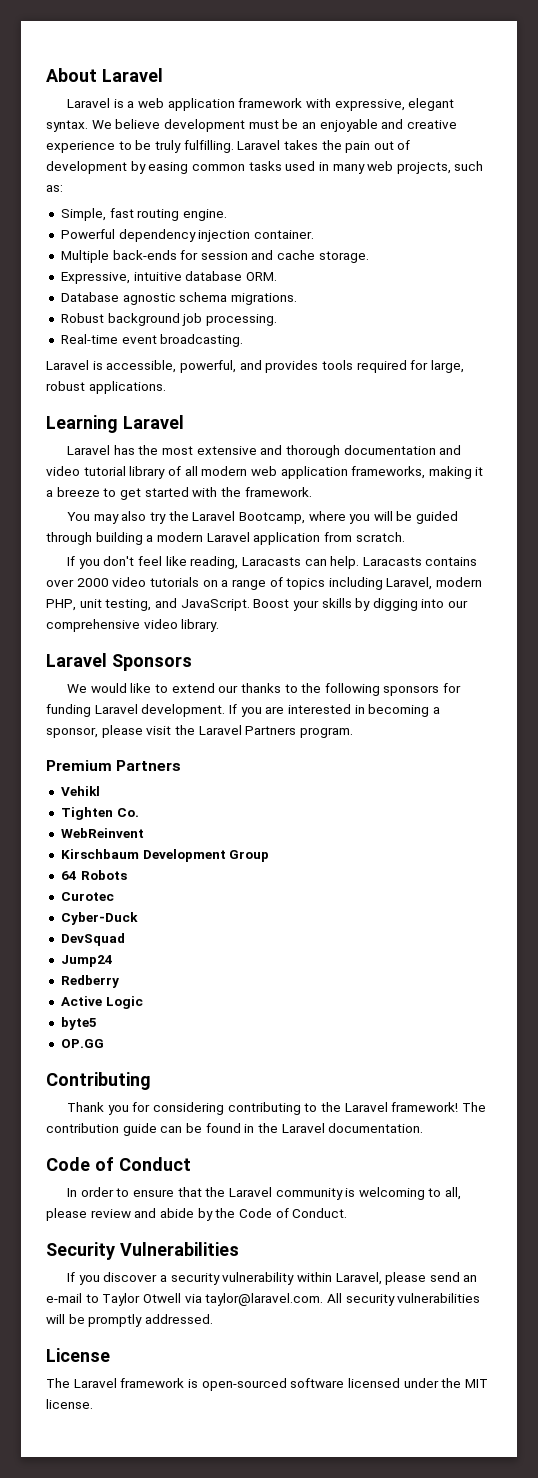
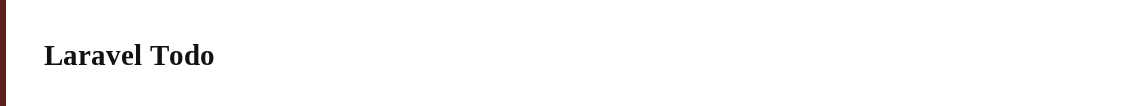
[46,68,163,82] [67,98,455,111] [46,119,457,132] [46,140,411,153] [46,161,484,174] [46,185,63,192] [60,208,227,221] [60,229,314,242] [60,250,369,263] [60,271,277,284] [60,292,297,305] [60,313,277,326] [60,334,244,347] [46,360,464,373] [46,381,166,394] [46,415,184,433] [67,445,462,458] [46,466,484,479] [46,487,312,500] [67,511,459,524] [46,532,405,545] [67,556,478,569] [46,577,483,590] [46,598,469,611] [46,619,220,632] [46,653,192,671] [67,683,462,696] [46,704,440,717] [46,725,353,738] [46,760,182,771] [60,786,100,796] [60,807,139,820] [60,828,144,838] [60,849,270,862] [60,870,127,880] [60,892,114,901] [60,912,138,925] [60,933,125,946] [60,955,113,967] [60,975,119,988] [60,996,143,1009] [60,1017,97,1030] [60,1039,104,1048] [46,1072,151,1090] [67,1102,486,1115] [46,1123,424,1136] [46,1157,191,1171] [67,1187,462,1200] [46,1208,348,1221] [46,1242,239,1260] [67,1272,478,1285] [46,1293,481,1306] [46,1314,213,1327] [46,1348,110,1362] [46,1378,488,1391] [46,1399,93,1409] About Laravel // Laravel is a web application framework with expressive, elegant syntax. We believe development must be an enjoyable and creative experience to be truly fulfilling. Laravel takes the pain out of development by easing common tasks used in many web projects, such as: // Simple, fast routing engine. // Powerful dependency injection container. // Multiple back-ends for session and cache storage. // Expressive, intuitive database ORM. // Database agnostic schema migrations. // Robust background job processing. // Real-time event broadcasting. // Laravel is accessible, powerful, and provides tools required for large, robust applications. // Learning Laravel // Laravel has the most extensive and thorough documentation and video tutorial library of all modern web application frameworks, making it a breeze to get started with the framework. // You may also try the Laravel Bootcamp, where you will be guided through building a modern Laravel application from scratch. // If you don't feel like reading, Laracasts can help. Laracasts contains over 2000 video tutorials on a range of topics including Laravel, modern PHP, unit testing, and JavaScript. Boost your skills by digging into our comprehensive video library. // Laravel Sponsors // We would like to extend our thanks to the following sponsors for funding Laravel development. If you are interested in becoming a sponsor, please visit the Laravel Partners program. // Premium Partners // Vehikl // Tighten Co. // WebReinvent // Kirschbaum Development Group // 64 Robots // Curotec // Cyber-Duck // DevSquad // Jump24 // Redberry // Active Logic // byte5 // OP.GG // Contributing // Thank you for considering contributing to the Laravel framework! The contribution guide can be found in the Laravel documentation. // Code of Conduct // In order to ensure that the Laravel community is welcoming to all, please review and abide by the Code of Conduct. // Security Vulnerabilities // If you discover a security vulnerability within Laravel, please send an e-mail to Taylor Otwell via taylor@laravel.com. All security vulnerabilities will be promptly addressed. // License // The Laravel framework is open-sourced software licensed under the MIT license. -> [44,44,215,65] Laravel Todo

